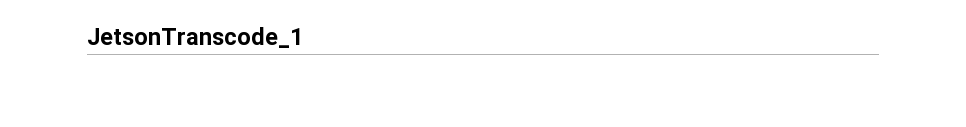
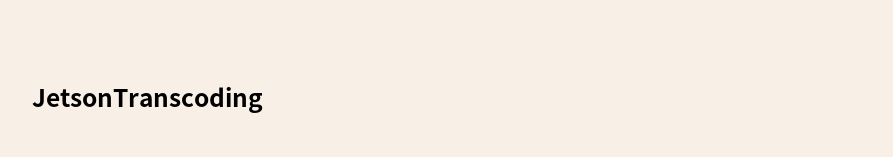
[87,27,303,48] JetsonTranscode_1 -> [32,87,263,113] JetsonTranscoding

